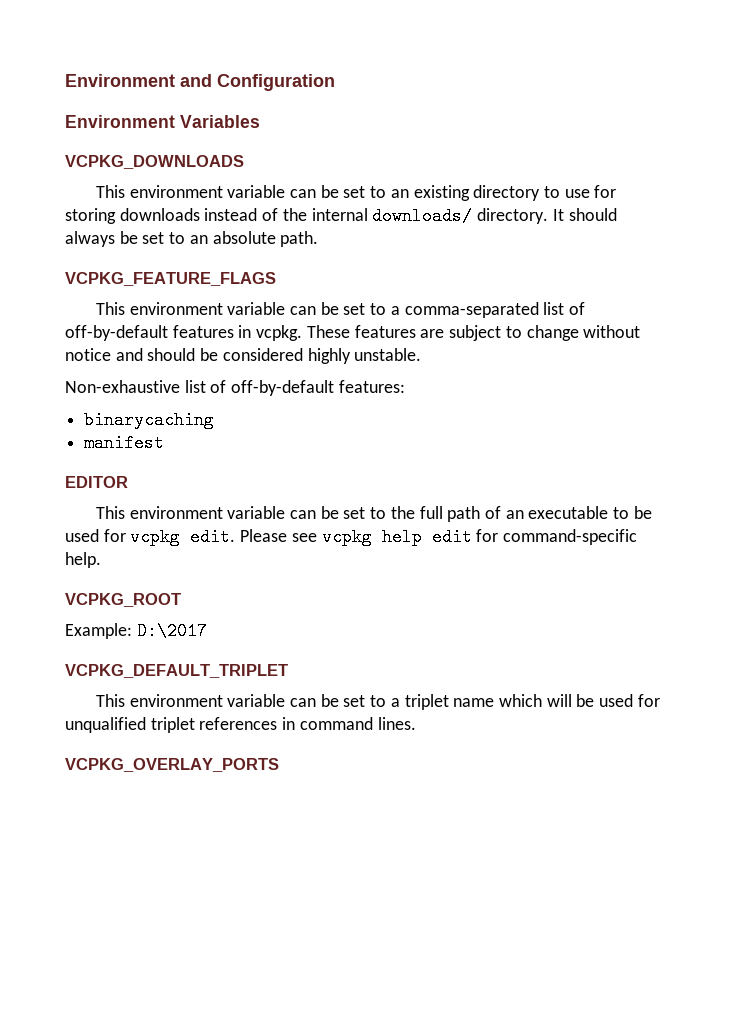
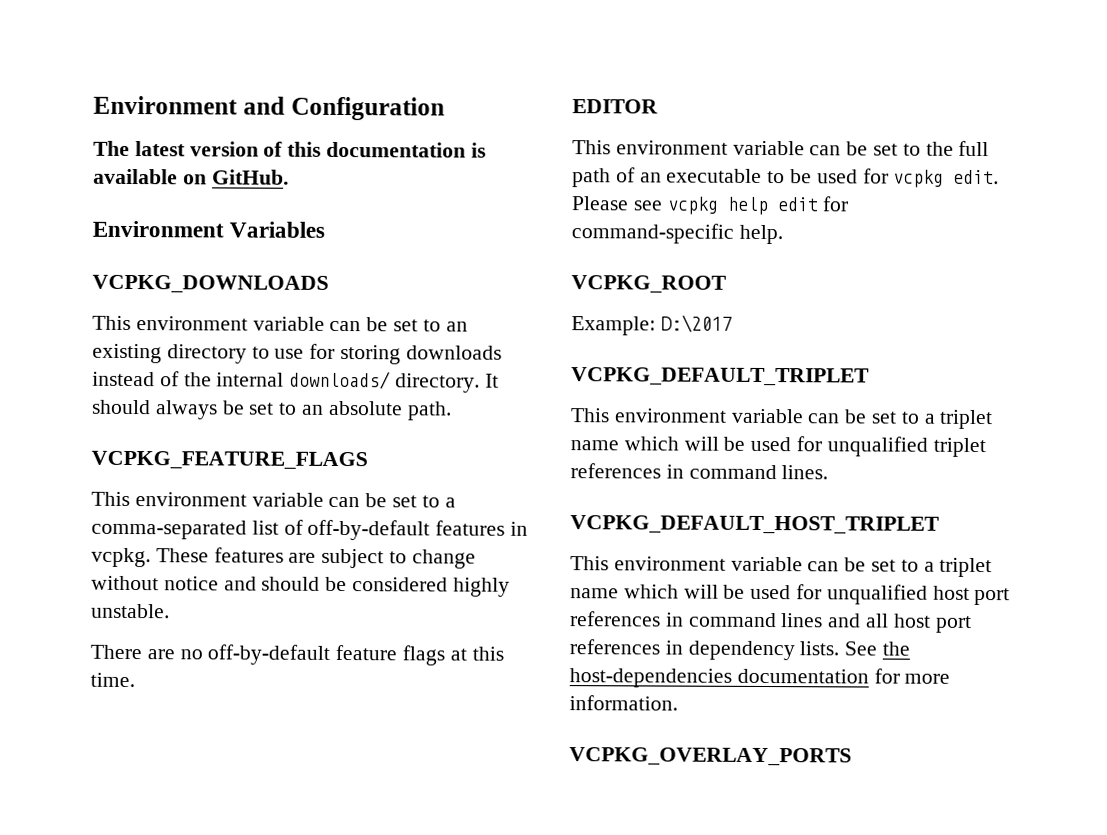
(335, 82) none -> [93,140,486,158] [93,168,289,185] // The latest version of this documentation is available on GitHub.
[65,380,405,396] [84,411,215,429] [84,434,165,452] Non-exhaustive list of off-by-default features: // binarycaching // manifest -> [90,644,504,666] [90,672,135,688] There are no off-by-default feature flags at this time.
(416, 723) none -> [570,515,940,535] [570,556,993,578] [570,584,1011,606] [570,611,972,633] [569,639,911,661] [569,668,951,688] [569,695,678,711] // VCPKG_DEFAULT_HOST_TRIPLET // This environment variable can be set to a triplet name which will be used for unqualified host port references in command lines and all host port references in dependency lists. See the host-dependencies documentation for more information.

